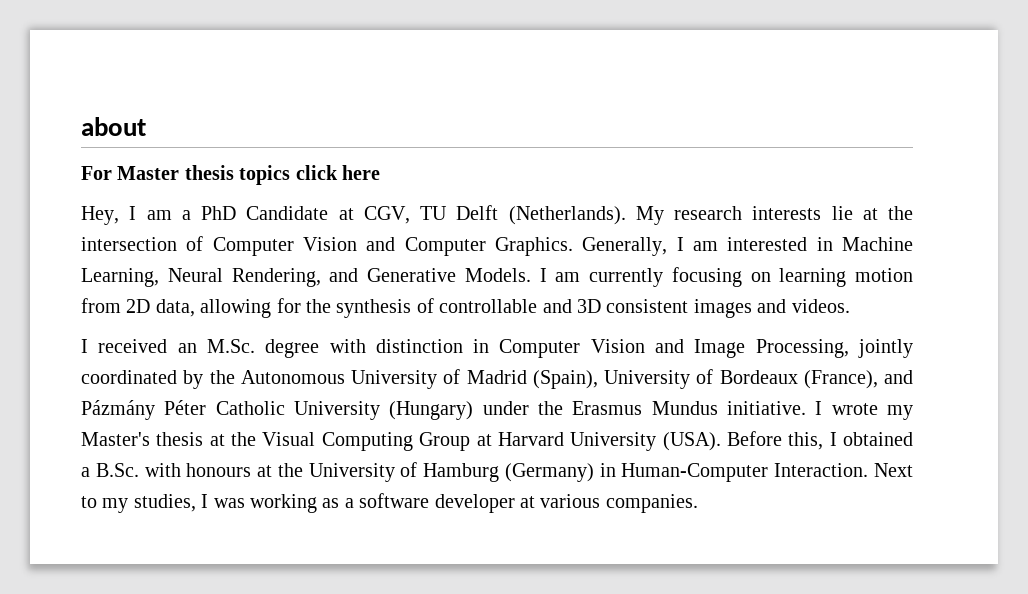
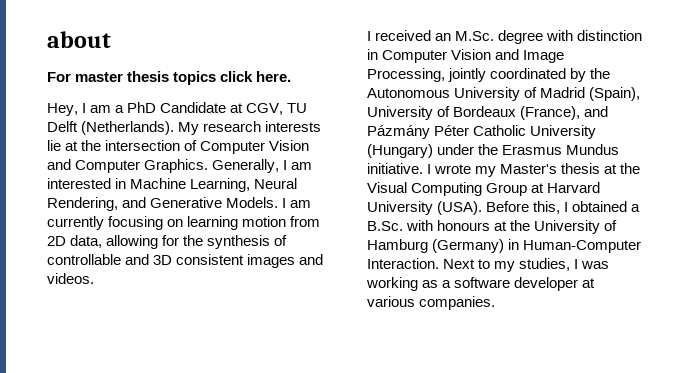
[117,166,180,180] Master -> [75,72,124,82] master
[342,165,380,180] here -> [256,71,292,82] here.

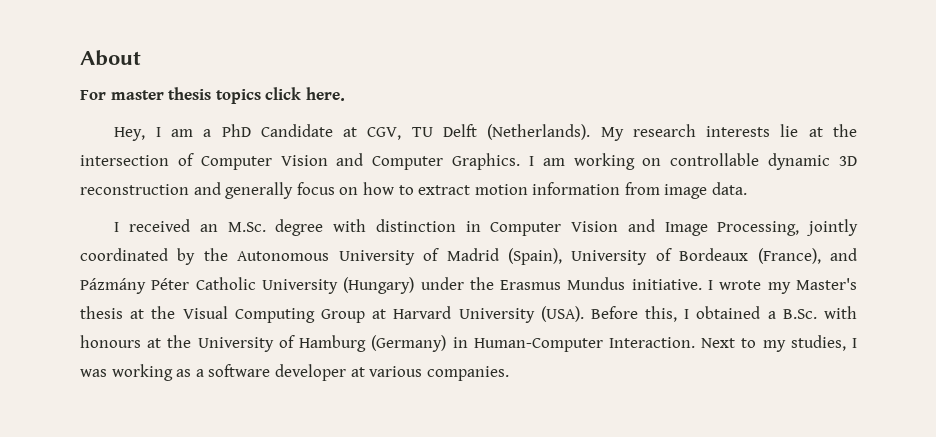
[47,31,111,48] about -> [80,50,141,66] About
[212,159,313,173] [47,178,298,192] [47,197,312,211] [47,216,321,230] [47,235,288,249] [47,254,324,268] [47,273,94,284] Generally, I am interested in Machine Learning, Neural Rendering, and Generative Models. I am currently focusing on learning motion from 2D data, allowing for the synthesis of controllable and 3D consistent images and videos. -> [528,153,857,170] [80,182,748,199] I am working on controllable dynamic 3D reconstruction and generally focus on how to extract motion information from image data.

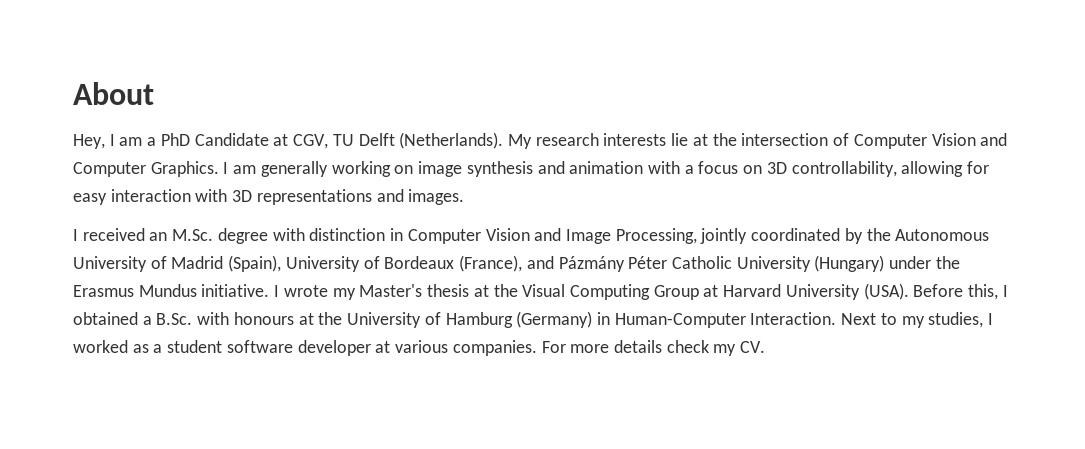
[80,87,345,104] // For master thesis topics click here. -> (154, 93) none
(565, 162) none -> [260,161,328,177] generally
[670,153,857,170] [80,182,748,199] controllable dynamic 3D reconstruction and generally focus on how to extract motion information from image data. -> [418,161,990,177] [73,189,465,205] image synthesis and animation with a focus on 3D controllability, allowing for easy interaction with 3D representations and images.
[80,364,173,381] was working -> [73,340,128,353] worked
(204, 373) none -> [167,340,223,353] student
(509, 373) none -> [541,340,766,356] For more details check my CV.

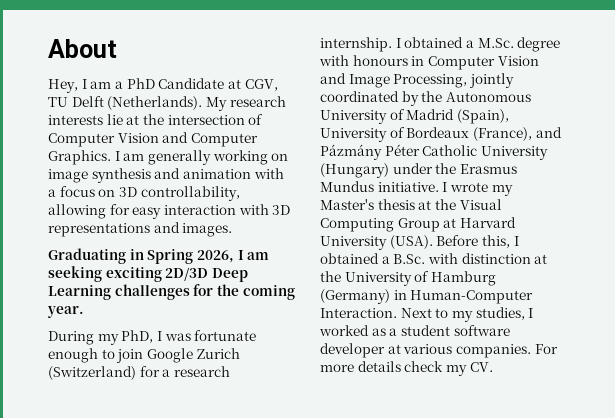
[73,228,168,241] I received an -> [48,248,270,264] [48,266,248,282] [48,284,295,300] [47,306,84,318] [48,330,257,345] [48,348,240,363] [48,366,230,380] [320,37,474,52] Graduating in Spring 2026, I am seeking exciting 2D/3D Deep Learning challenges for the coming year. // During my PhD, I was fortunate enough to join Google Zurich (Switzerland) for a research internship. I obtained a
[309,228,386,241] distinction -> [352,55,408,66] honours
[233,312,294,325] honours -> [461,253,531,264] distinction

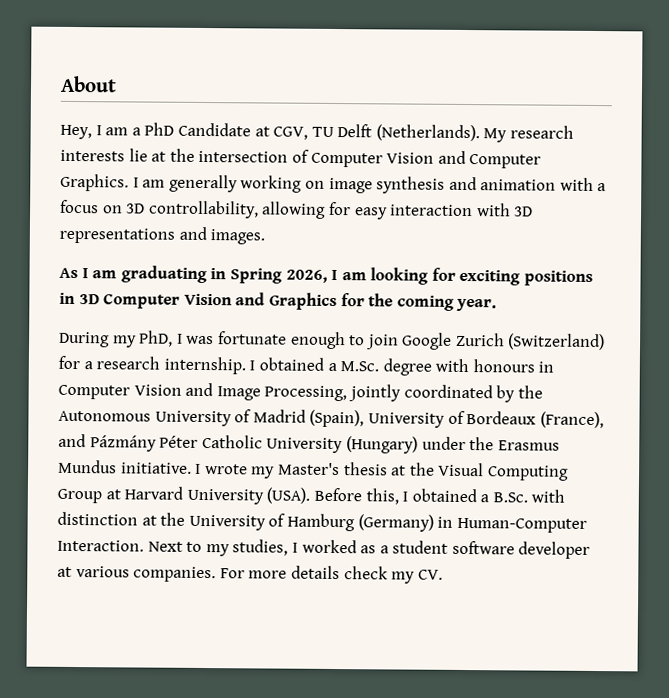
[48,248,126,264] Graduating -> [59,265,207,284] As I am graduating
[48,266,248,282] [48,284,190,300] seeking exciting 2D/3D Deep Learning challenges -> [370,267,594,286] [59,292,337,311] looking for exciting positions in 3D Computer Vision and Graphics

